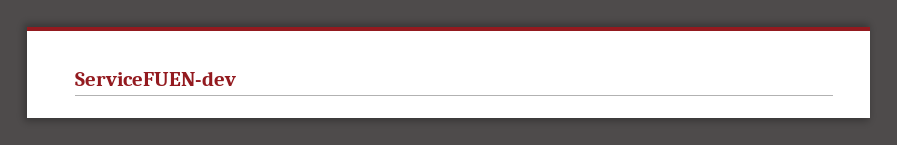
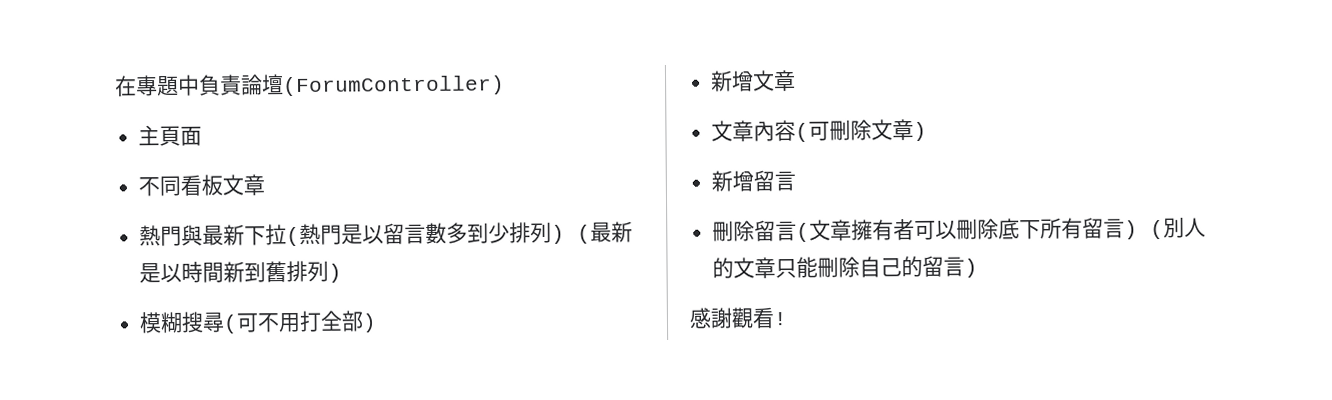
[75,71,236,86] ServiceFUEN-dev -> [114,74,505,97] [138,125,203,147] [138,174,266,197] [139,221,634,247] [139,260,343,284] [139,310,378,334] [710,69,797,92] [711,119,928,142] [711,170,797,192] [712,216,1207,242] [712,255,979,279] [689,307,788,329] 在專題中負責論壇(ForumController) // 主頁面 // 不同看板文章 // 熱門與最新下拉(熱門是以留言數多到少排列) (最新是以時間新到舊排列) // 模糊搜尋(可不用打全部) // 新增文章 // 文章內容(可刪除文章) // 新增留言 // 刪除留言(文章擁有者可以刪除底下所有留言) (別人的文章只能刪除自己的留言) // 感謝觀看!

